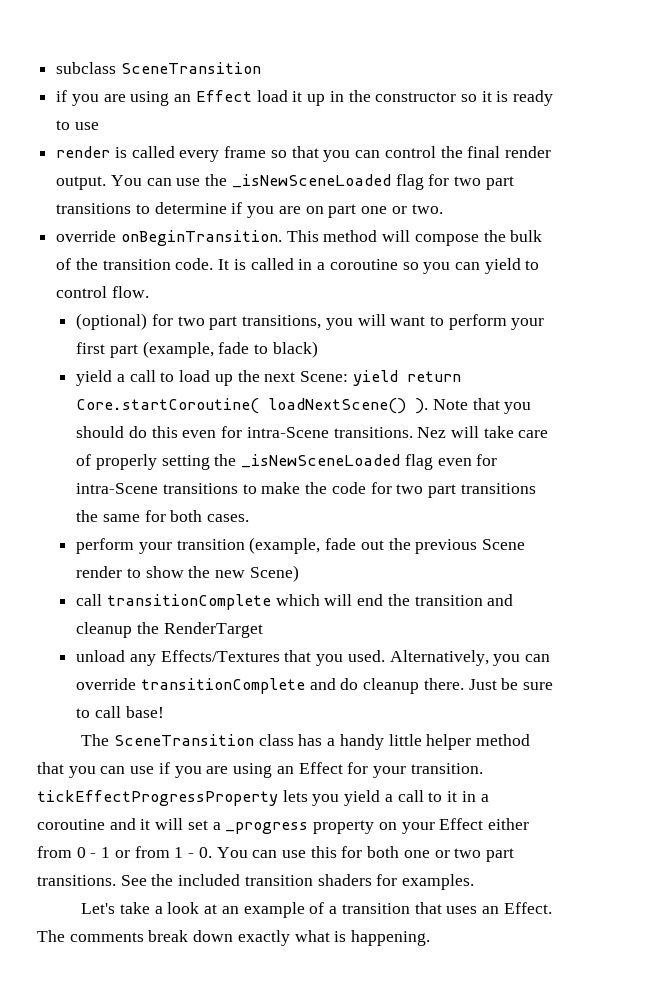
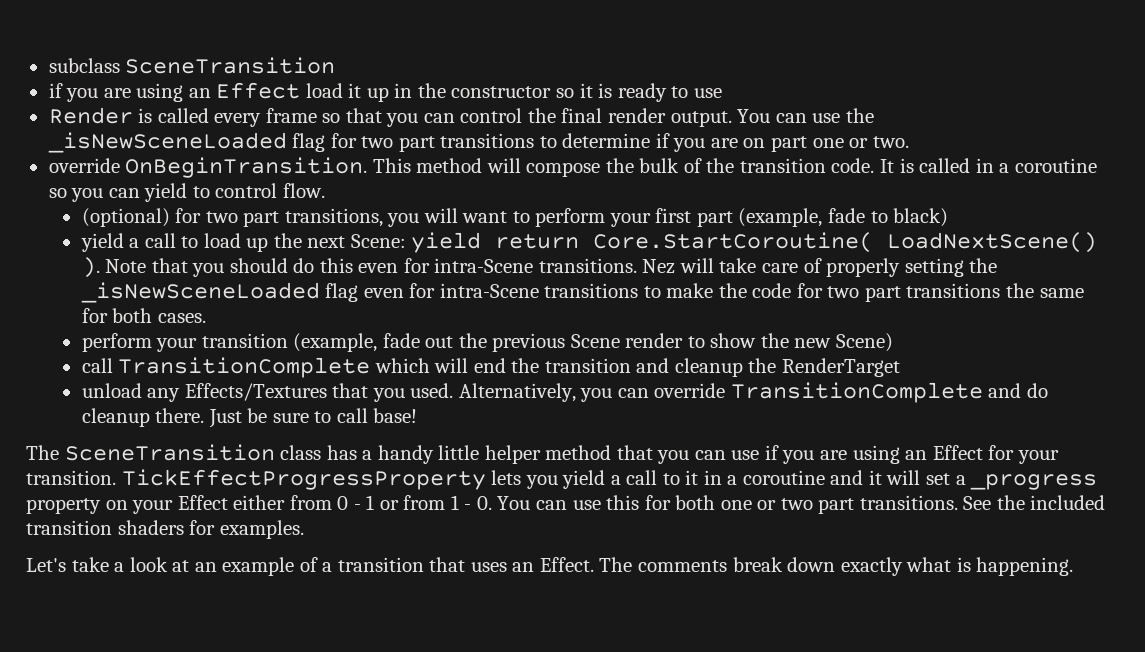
[56,146,111,158] render -> [48,107,133,124] Render
[120,230,282,246] onBeginTransition. -> [125,157,368,178] OnBeginTransition.
[76,398,407,414] Core.startCoroutine( loadNextScene() -> [593,232,1098,253] Core.StartCoroutine( LoadNextScene()
[106,594,271,610] transitionComplete -> [118,357,371,378] TransitionComplete
[140,678,305,694] transitionComplete -> [730,382,983,403] TransitionComplete
[37,790,278,806] tickEffectProgressProperty -> [121,469,486,490] TickEffectProgressProperty

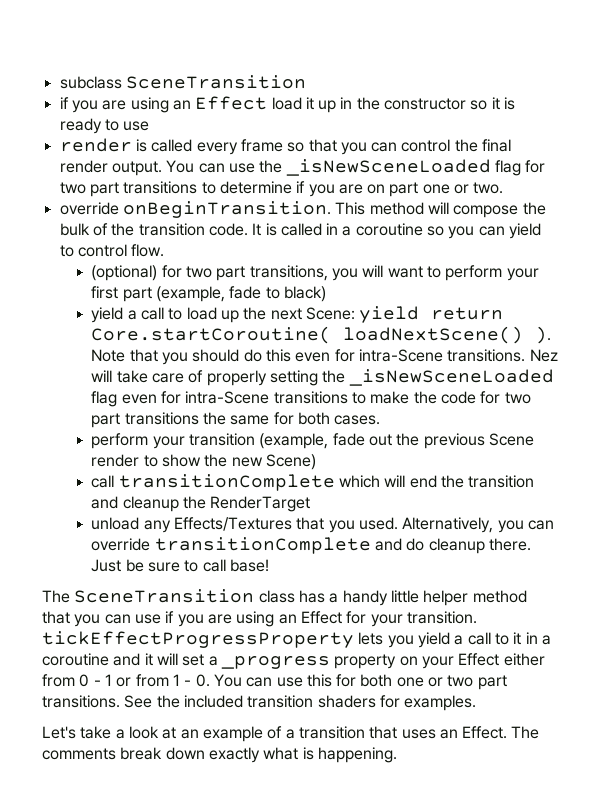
[48,107,133,124] Render -> [59,138,132,152] render
[125,157,368,178] OnBeginTransition. -> [122,201,331,218] onBeginTransition.
[593,232,1098,253] Core.StartCoroutine( LoadNextScene() -> [91,326,524,344] Core.startCoroutine( loadNextScene()
[118,357,371,378] TransitionComplete -> [118,474,335,491] transitionComplete
[730,382,983,403] TransitionComplete -> [154,537,371,554] transitionComplete
[121,469,486,490] TickEffectProgressProperty -> [42,631,354,648] tickEffectProgressProperty

